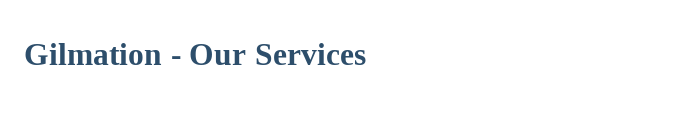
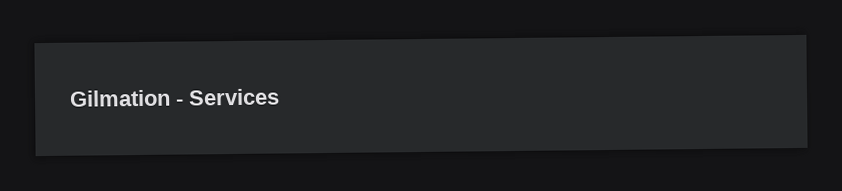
[189,44,247,65] Our -> (184, 102) none

